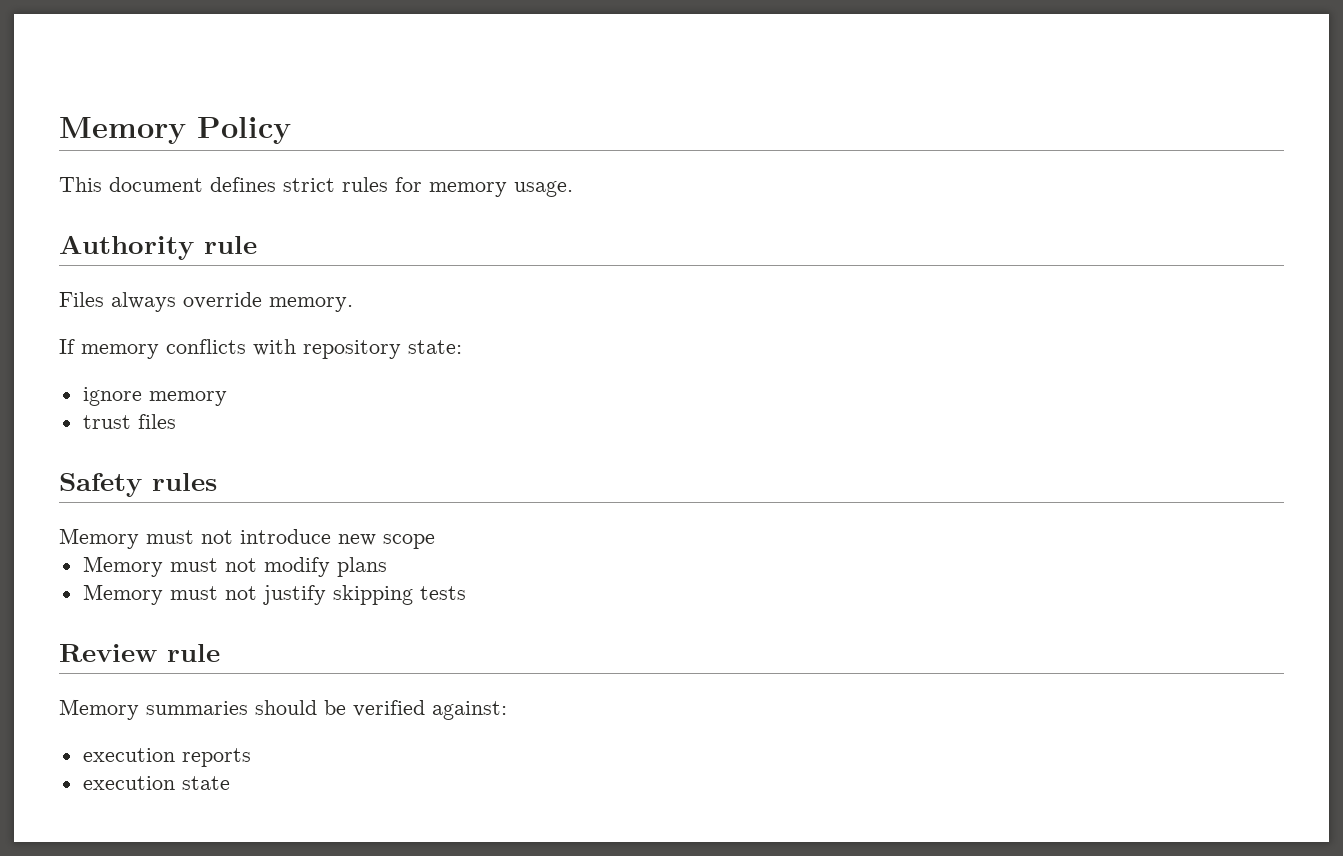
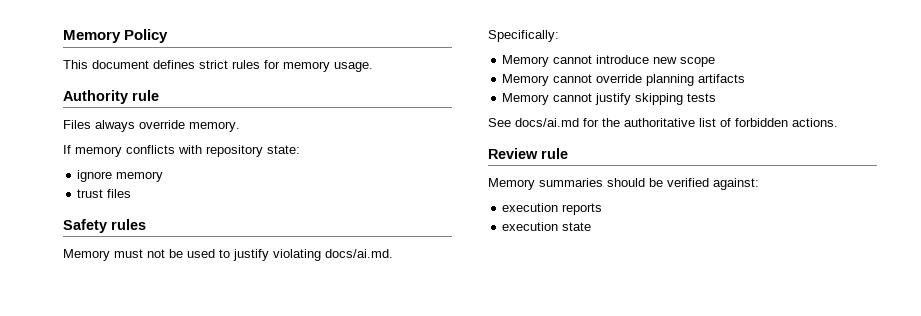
(233, 537) none -> [169,249,393,261] [488,30,559,42] [502,55,593,67] be used to justify violating docs/ai.md. Specifically: // Memory cannot
[169,557,387,577] [82,584,257,605] must not modify plans // Memory must not -> [553,74,746,86] [502,93,593,105] cannot override planning artifacts // Memory cannot
(466, 593) none -> [488,118,838,127] // See docs/ai.md for the authoritative list of forbidden actions.

